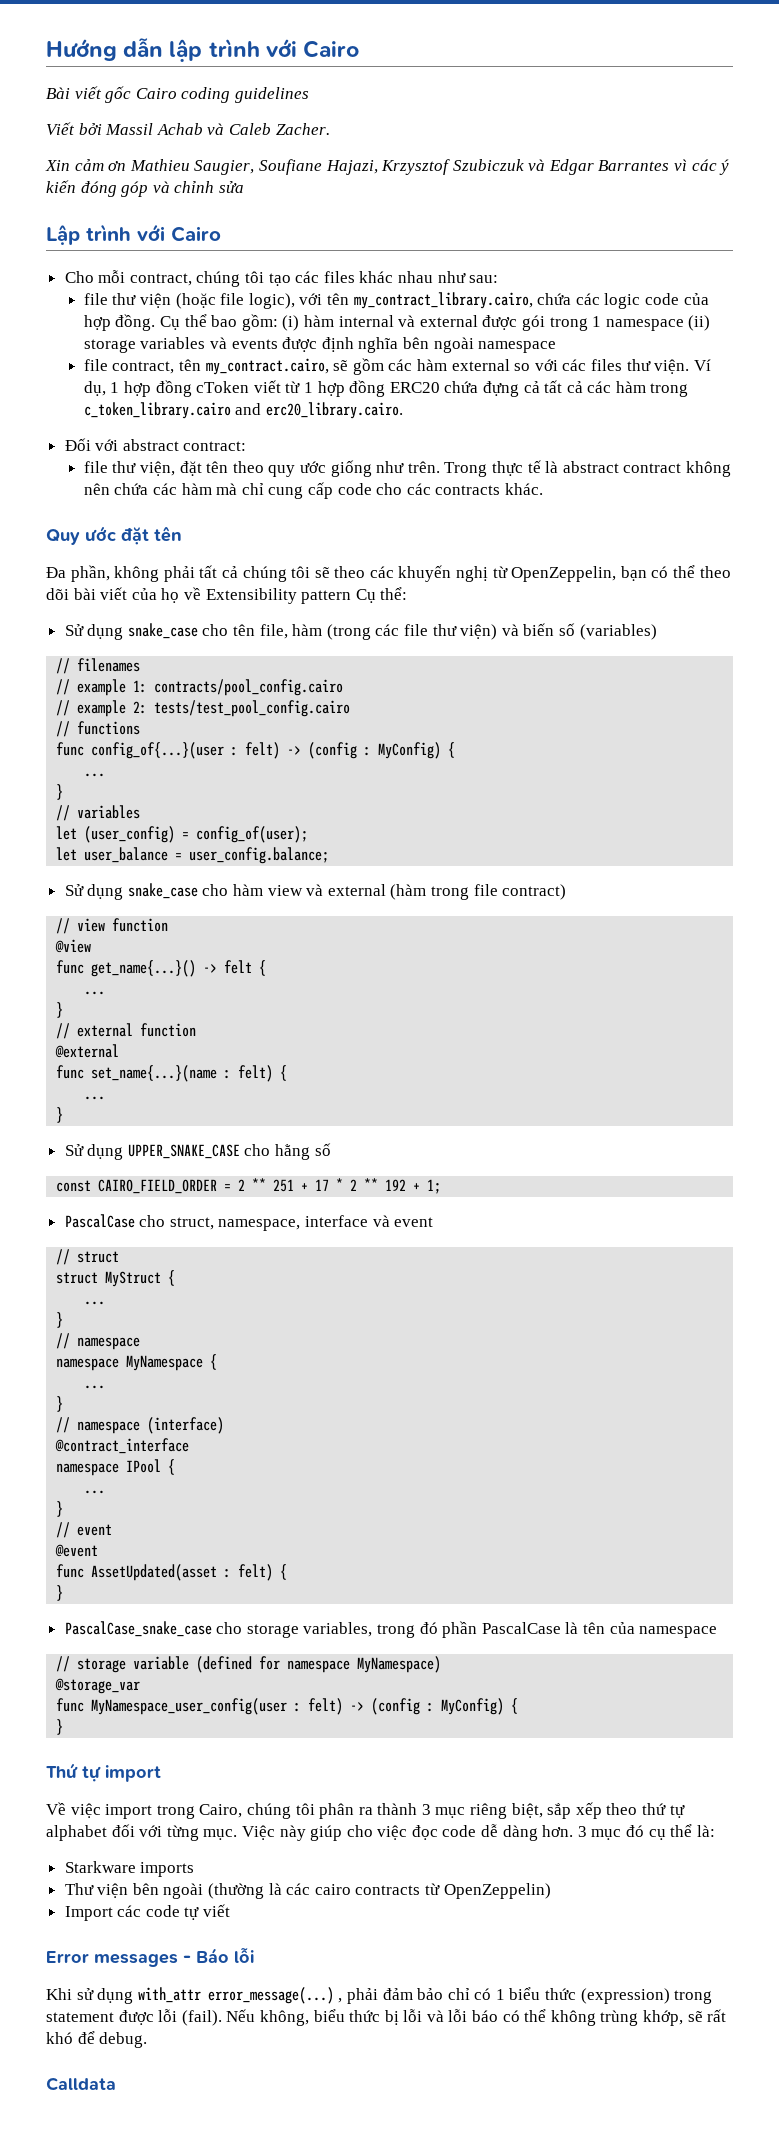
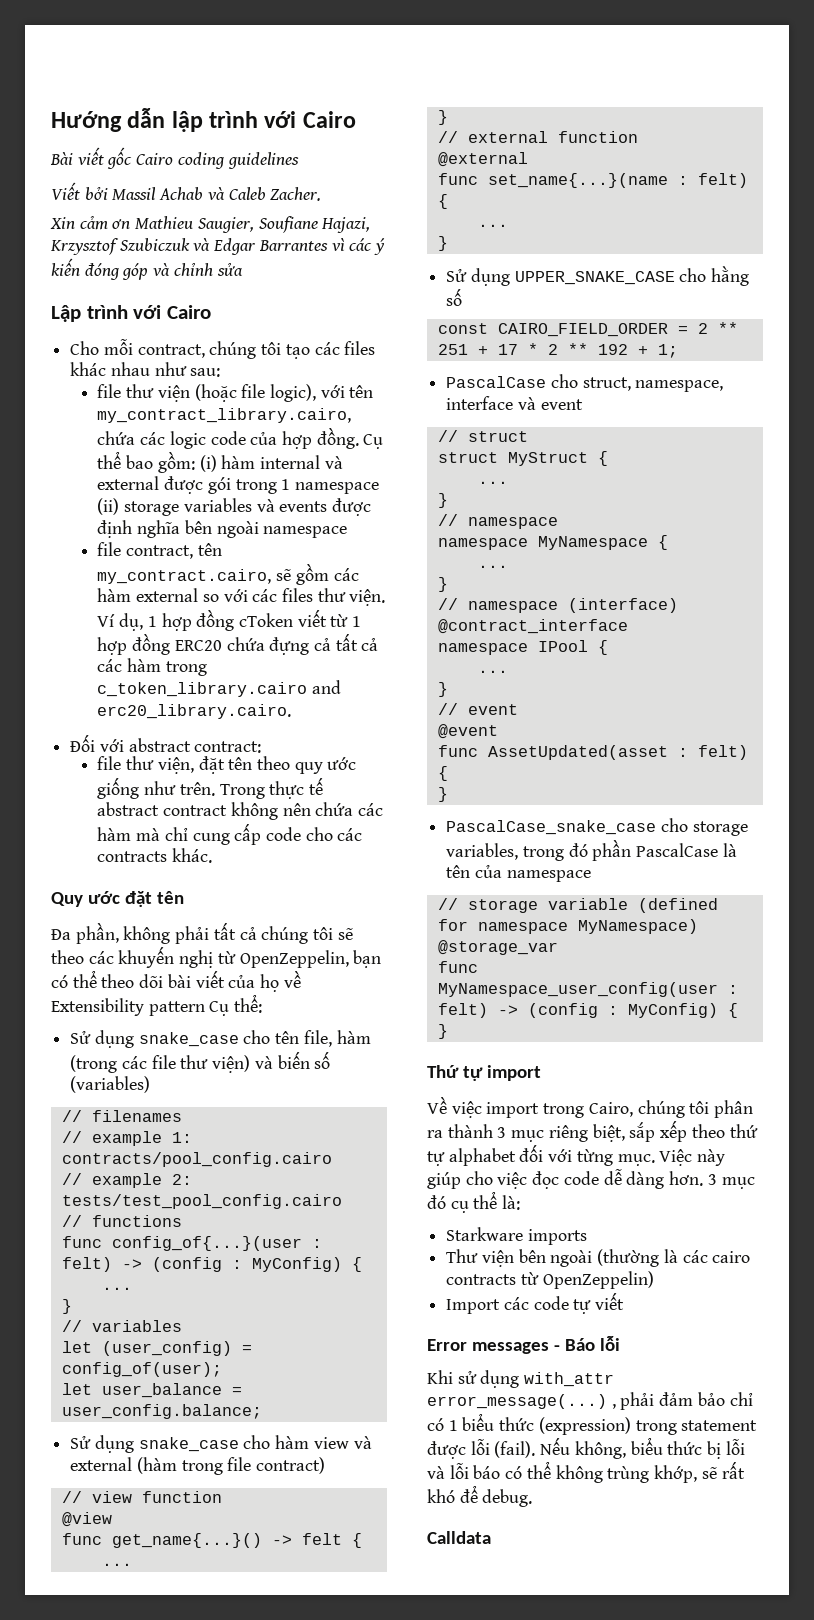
[545,461,559,473] là -> (323, 786) none

